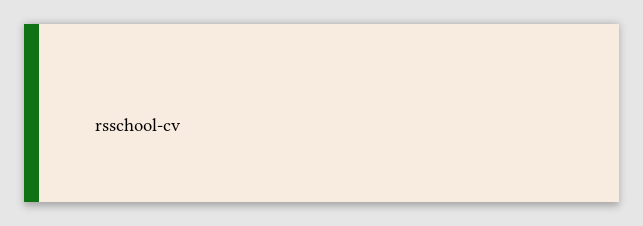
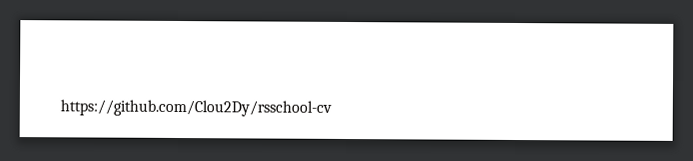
[95,118,181,131] rsschool-cv -> [60,99,332,117] https://github.com/Clou2Dy/rsschool-cv

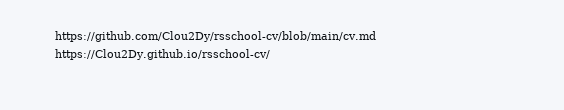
[60,99,332,117] https://github.com/Clou2Dy/rsschool-cv -> [55,31,376,42] [55,49,270,60] https://github.com/Clou2Dy/rsschool-cv/blob/main/cv.md https://Clou2Dy.github.io/rsschool-cv/

